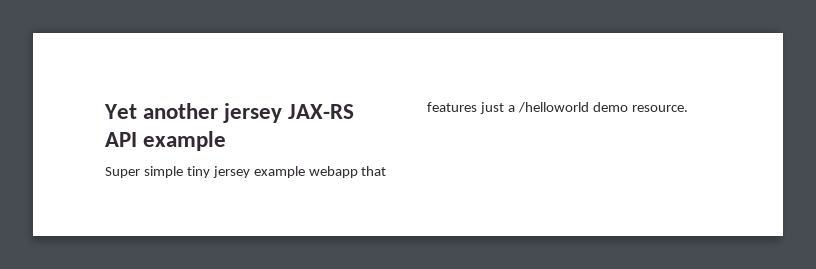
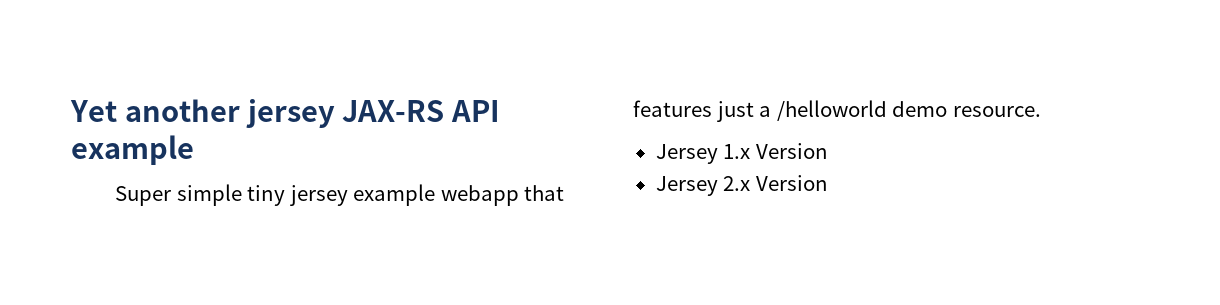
(688, 108) none -> [655,143,828,164] [655,175,828,196] // Jersey 1.x Version // Jersey 2.x Version

